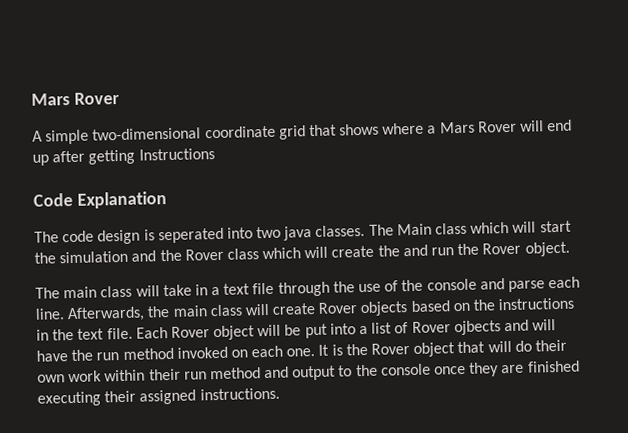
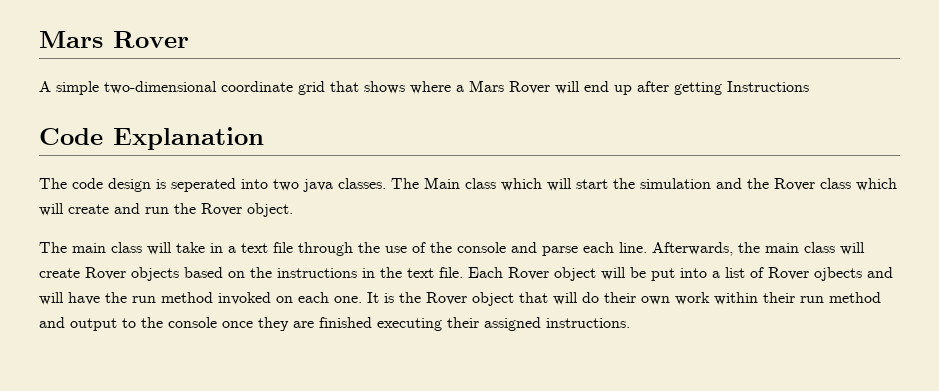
[377,245,400,257] the -> (109, 209) none

